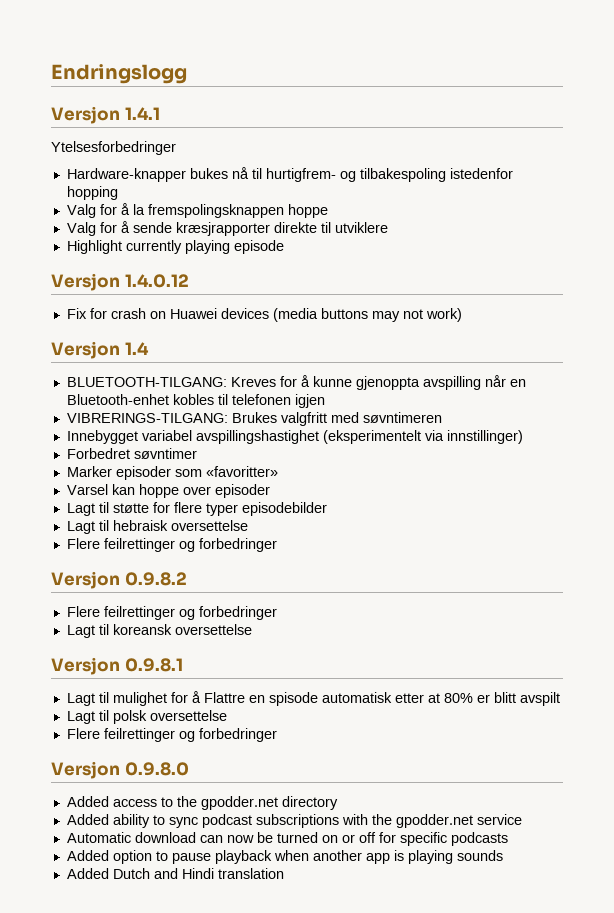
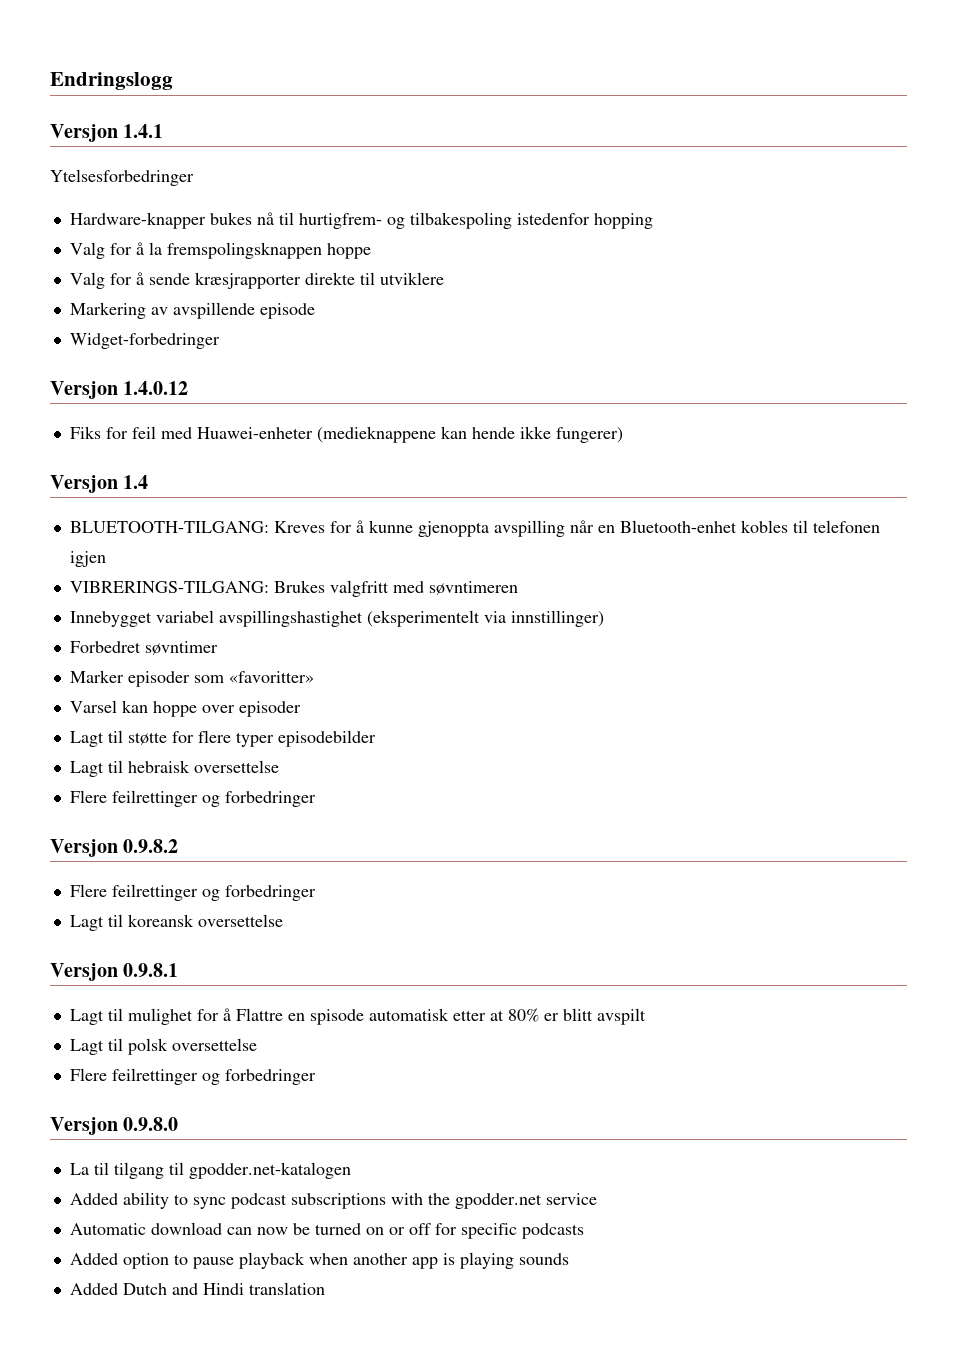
[66,240,230,254] Highlight currently playing -> [69,302,255,319] Markering av avspillende
(284, 247) none -> [69,333,220,349] // Widget-forbedringer
[66,308,462,322] Fix for crash on Huawei devices (media buttons may not work) -> [69,426,623,443] Fiks for feil med Huawei-enheter (medieknappene kan hende ikke fungerer)
[66,796,338,810] Added access to the gpodder.net directory -> [69,1162,351,1179] La til tilgang til gpodder.net-katalogen

